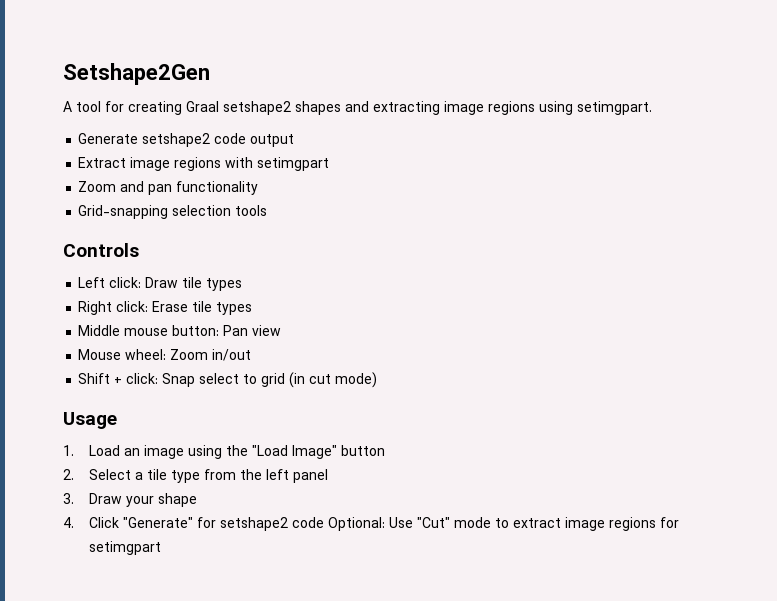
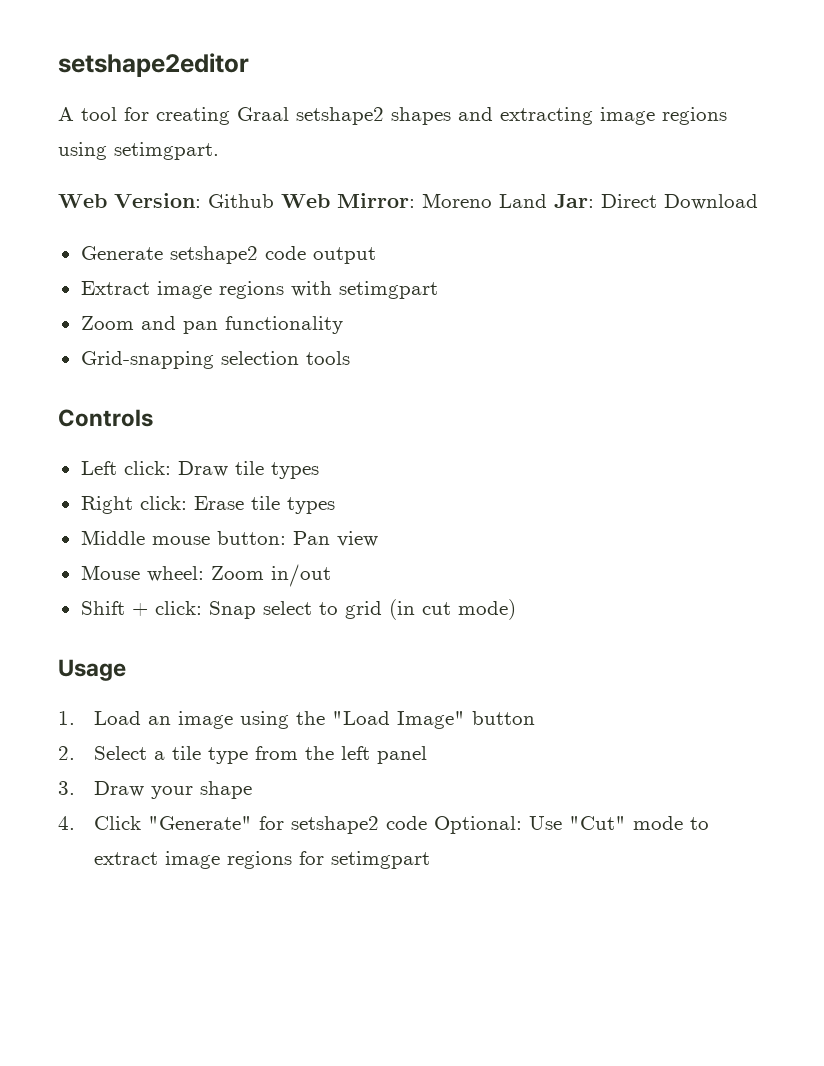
[63,63,210,85] Setshape2Gen -> [58,53,249,77] setshape2editor
(652, 108) none -> [58,193,758,210] // Web Version: Github Web Mirror: Moreno Land Jar: Direct Download

